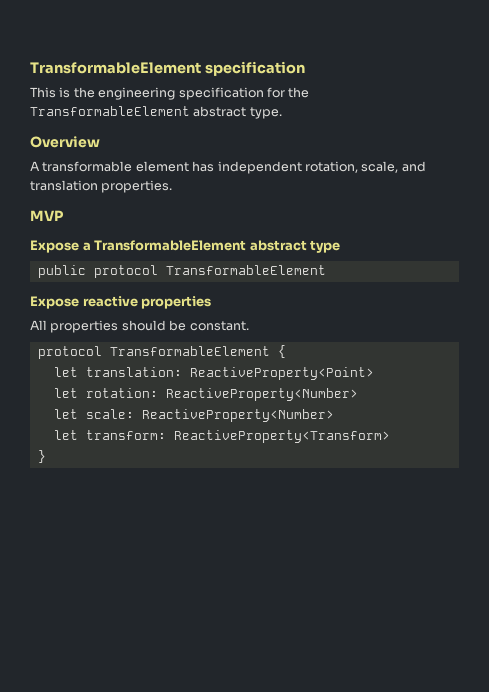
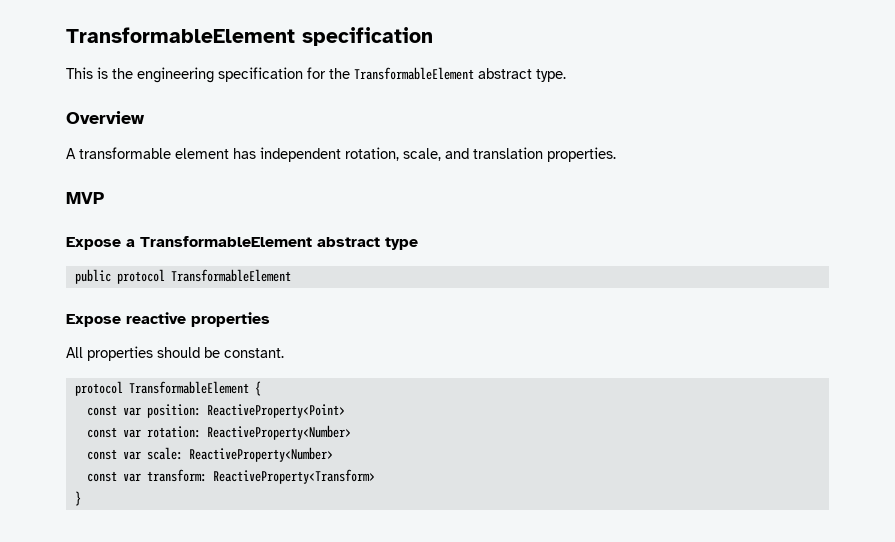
[53,367,182,377] let translation: -> [86,404,201,418] const var position:
[53,388,78,398] let -> [86,427,141,438] const var
[53,409,78,419] let -> [86,449,141,460] const var
[53,430,78,440] let -> [86,471,141,482] const var

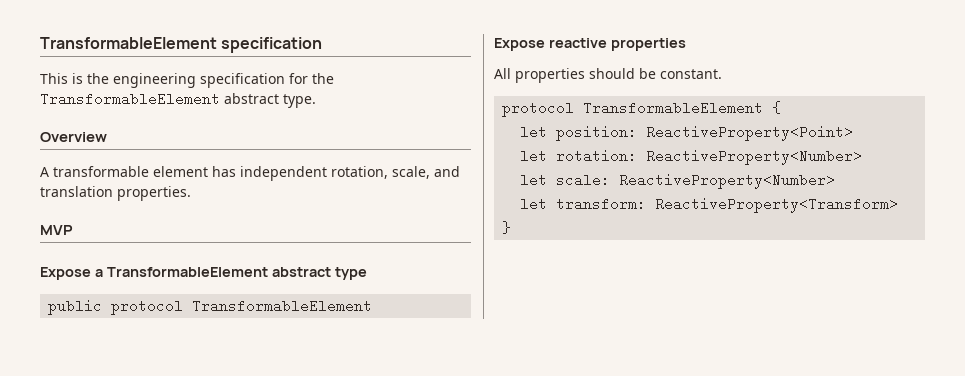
[86,405,141,416] const var -> [520,125,548,139] let
[86,427,141,438] const var -> [520,149,548,163] let
[86,449,141,460] const var -> [520,173,548,187] let
[86,471,141,482] const var -> [520,197,548,211] let

